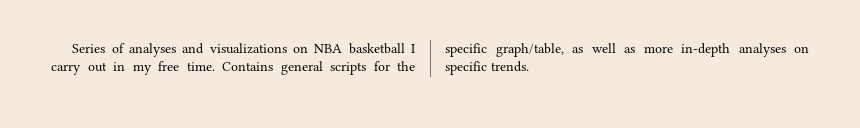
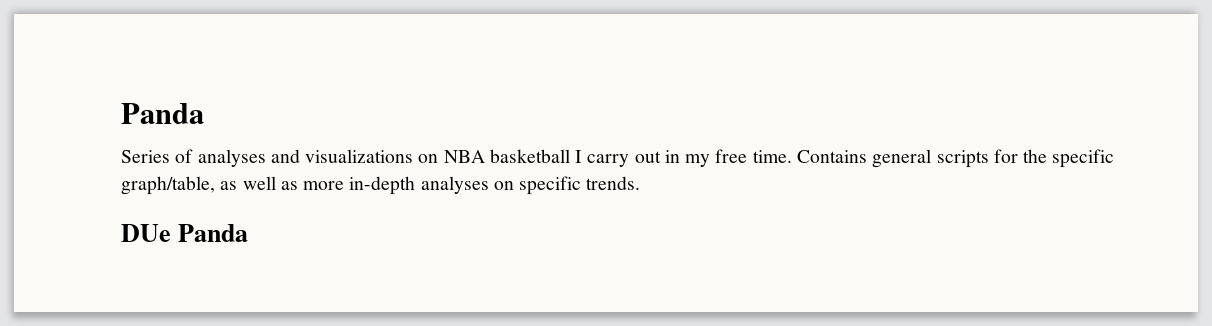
(72, 48) none -> [121,103,204,124] Panda //
(529, 66) none -> [121,224,249,242] // DUe Panda

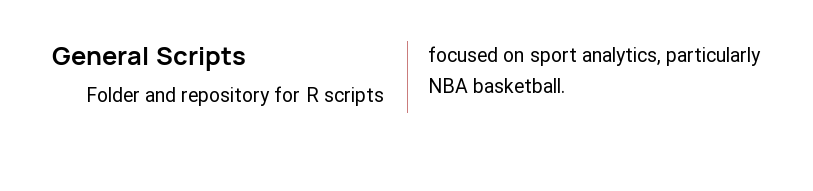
[121,103,204,124] [121,149,1115,168] [121,176,641,195] [121,224,249,242] Panda // Series of analyses and visualizations on NBA basketball I carry out in my free time. Contains general scripts for the specific graph/table, as well as more in-depth analyses on specific trends. // DUe Panda -> [52,47,246,71] [85,86,384,106] [428,46,762,66] [428,78,566,93] General Scripts // Folder and repository for R scripts focused on sport analytics, particularly NBA basketball.

